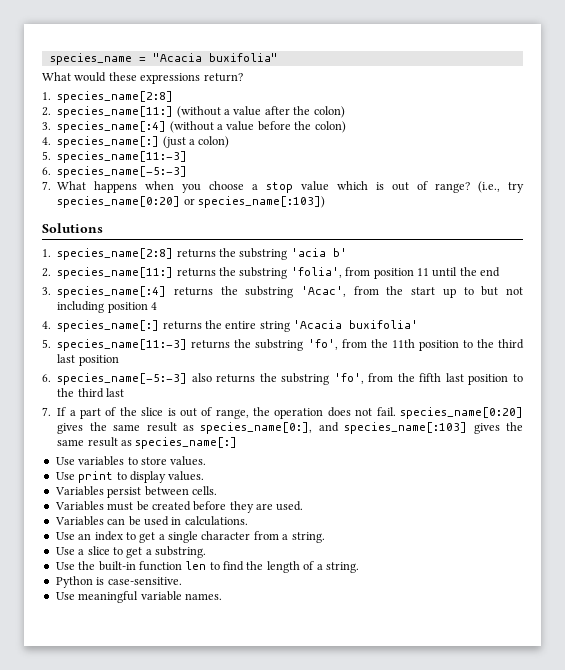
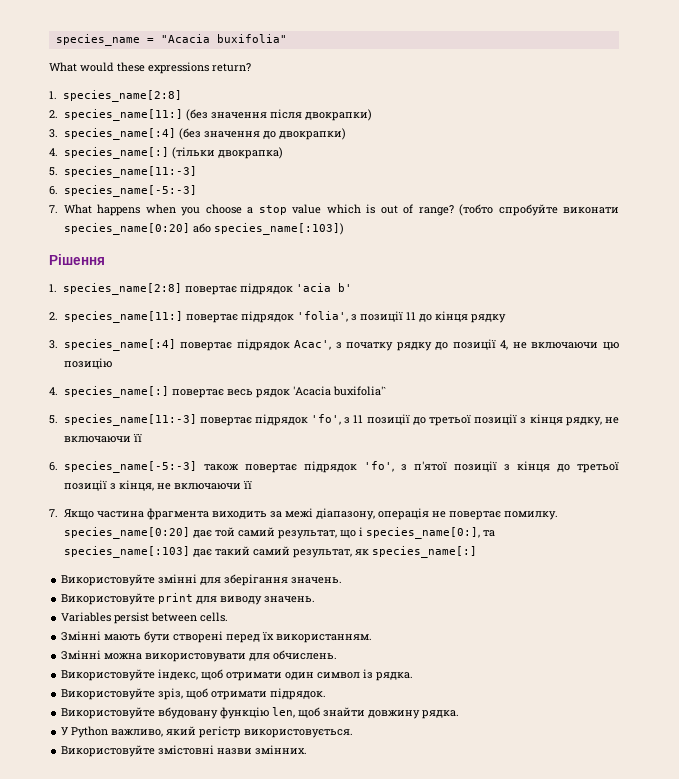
[176,106,345,118] [42,121,346,133] [42,136,230,148] (without a value after the colon) // 3. species_name[:4] (without a value before the colon) // 4. species_name[:] (just a colon) -> [185,109,372,121] [49,128,346,140] [49,147,283,159] (без значення після двокрапки) // 3. species_name[:4] (без значення до двокрапки) // 4. species_name[:] (тільки двокрапка)
[478,181,524,193] [57,196,195,208] (i.e., try species_name[0:20] or -> [459,204,619,216] [63,223,211,235] (тобто спробуйте виконати species_name[0:20] або
[42,223,103,233] [42,248,288,260] Solutions // 1. species_name[2:8] returns the substring -> [49,254,105,265] [49,283,293,295] Рішення // 1. species_name[2:8] повертає підрядок
[176,267,500,279] [42,286,523,298] [57,301,157,313] [42,320,419,332] [42,339,524,351] [57,354,119,366] [42,373,523,385] [57,388,124,398] [42,407,523,419] [57,422,523,434] [57,437,238,449] [55,456,207,466] [55,471,205,483] [54,486,217,498] [54,501,304,513] [54,516,248,526] [55,531,325,543] [55,546,206,558] [55,561,359,573] [55,576,182,588] [55,591,222,603] returns the substring 'folia', from position 11 until the end // 3. species_name[:4] returns the substring 'Acac', from the start up to but not including position 4 // 4. species_name[:] returns the entire string 'Acacia buxifolia' // 5. species_name[11:-3] returns the substring 'fo', from the 11th position to the third last position // 6. species_name[-5:-3] also returns the substring 'fo', from the fifth last position to the third last // 7. If a part of the slice is out of range, the operation does not fail. species_name[0:20] gives the same result as species_name[0:], and species_name[:103] gives the same result as species_name[:] // Use variables to store values. // Use print to display values. // Variables persist between cells. // Variables must be created before they are used. // Variables can be used in calculations. // Use an index to get a single character from a string. // Use a slice to get a substring. // Use the built-in function len to find the length of a string. // Python is case-sensitive. // Use meaningful variable names. -> [185,311,506,323] [49,339,620,351] [63,358,112,369] [49,386,386,398] [49,414,619,426] [63,434,142,443] [49,461,619,473] [63,480,252,491] [49,508,558,520] [63,527,495,539] [63,546,477,558] [61,574,343,586] [61,593,316,605] [61,612,229,624] [61,631,373,643] [61,650,338,662] [61,669,414,681] [61,688,327,700] [61,707,460,719] [61,726,354,738] [61,745,308,757] повертає підрядок 'folia', з позиції 11 до кінця рядку // 3. species_name[:4] повертає підрядок Acac', з початку рядку до позиції 4, не включаючи цю позицію // 4. species_name[:] повертає весь рядок 'Acacia buxifolia'` // 5. species_name[11:-3] повертає підрядок 'fo', з 11 позиції до третьої позиції з кінця рядку, не включаючи її // 6. species_name[-5:-3] також повертає підрядок 'fo', з п'ятої позиції з кінця до третьої позиції з кінця, не включаючи її // 7. Якщо частина фрагмента виходить за межі діапазону, операція не повертає помилку. species_name[0:20] дає той самий результат, що і species_name[0:], та species_name[:103] дає такий самий результат, як species_name[:] // Використовуйте змінні для зберігання значень. // Використовуйте print для виводу значень. // Variables persist between cells. // Змінні мають бути створені перед їх використанням. // Змінні можна використовувати для обчислень. // Використовуйте індекс, щоб отримати один символ із рядка. // Використовуйте зріз, щоб отримати підрядок. // Використовуйте вбудовану функцію len, щоб знайти довжину рядка. // У Python важливо, який регістр використовується. // Використовуйте змістовні назви змінних.

